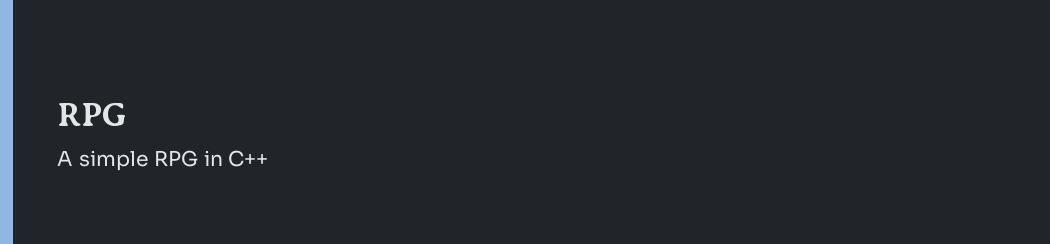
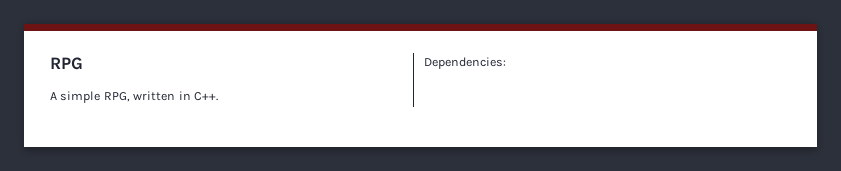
[154,150,269,167] RPG in C++ -> [103,91,218,102] [424,57,506,69] RPG, written in C++. // Dependencies:

